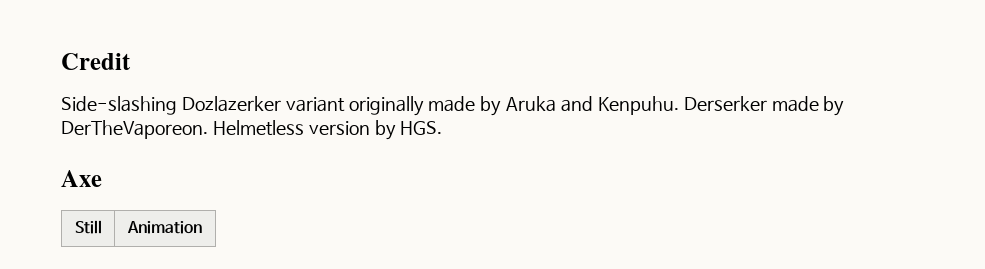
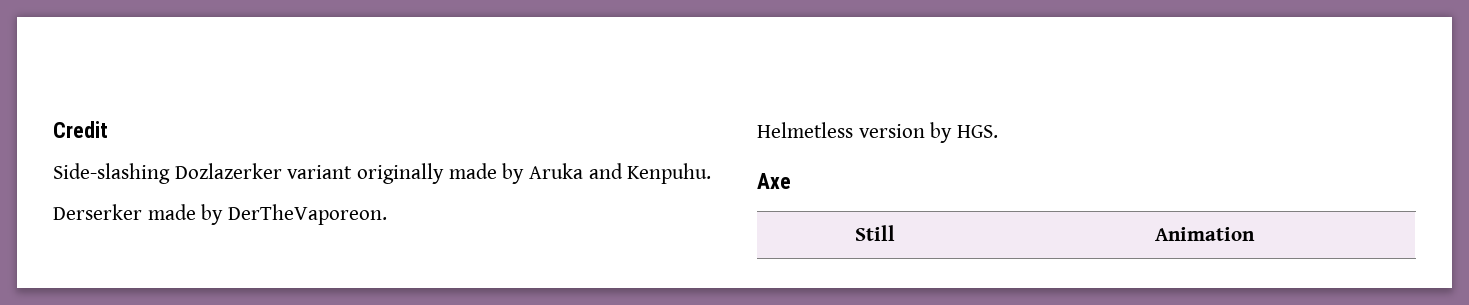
(679, 105) none -> (712, 173) //
(208, 129) none -> (388, 214) //

